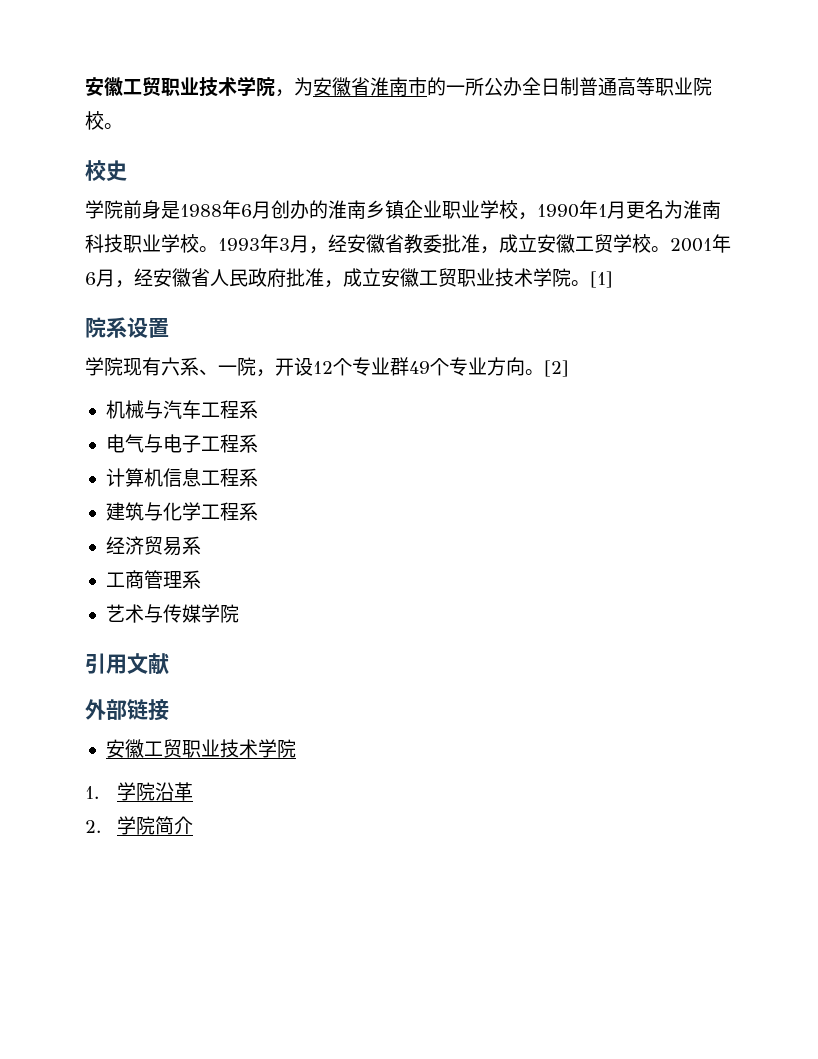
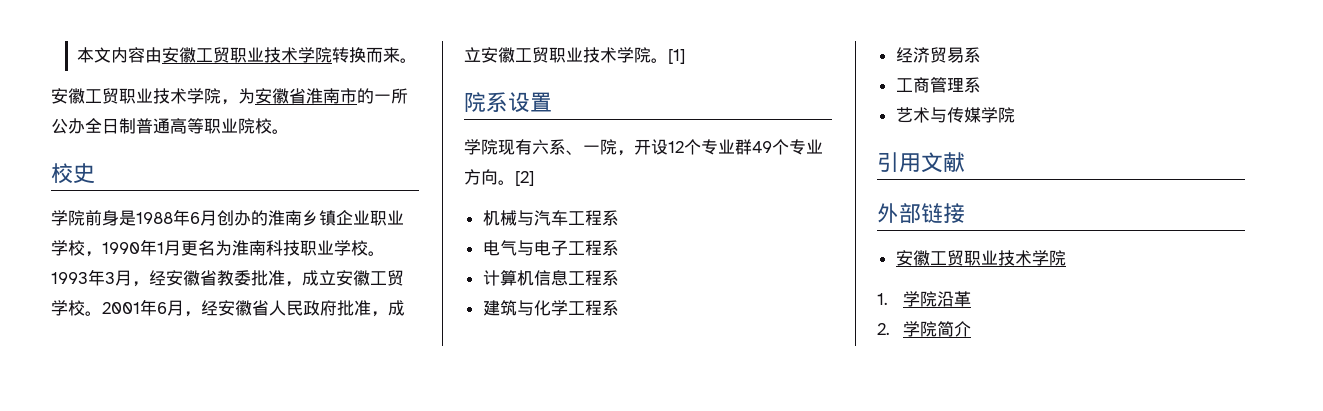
(85, 86) none -> [76,47,417,63] 本文内容由安徽工贸职业技术学院转换而来。 //

